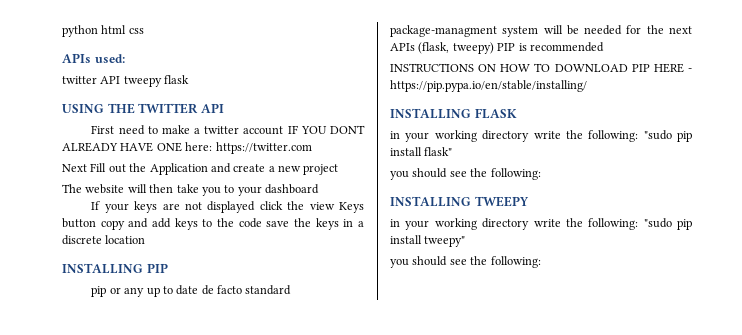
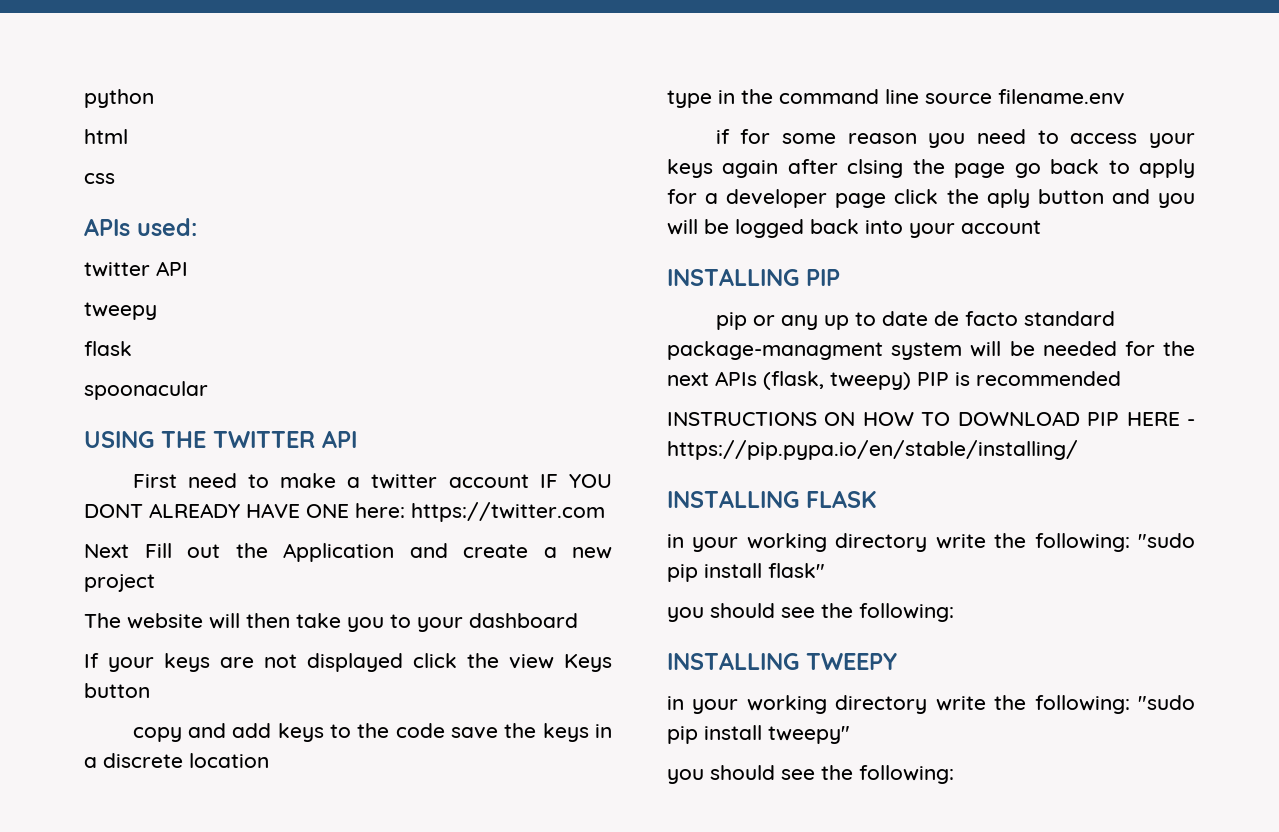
(98, 31) none -> (154, 98) //
(127, 29) none -> (128, 136) //
(121, 80) none -> (188, 268) //
(162, 81) none -> (157, 311) //
(190, 79) none -> [84,381,208,400] // spoonacular
(96, 223) none -> (150, 690) //
(146, 239) none -> [667,89,1125,108] [715,129,1195,148] [667,159,1195,178] [667,189,1195,208] [667,219,1041,238] // type in the command line source filename.env // if for some reason you need to access your keys again after clsing the page go back to apply for a developer page click the aply button and you will be logged back into your account

